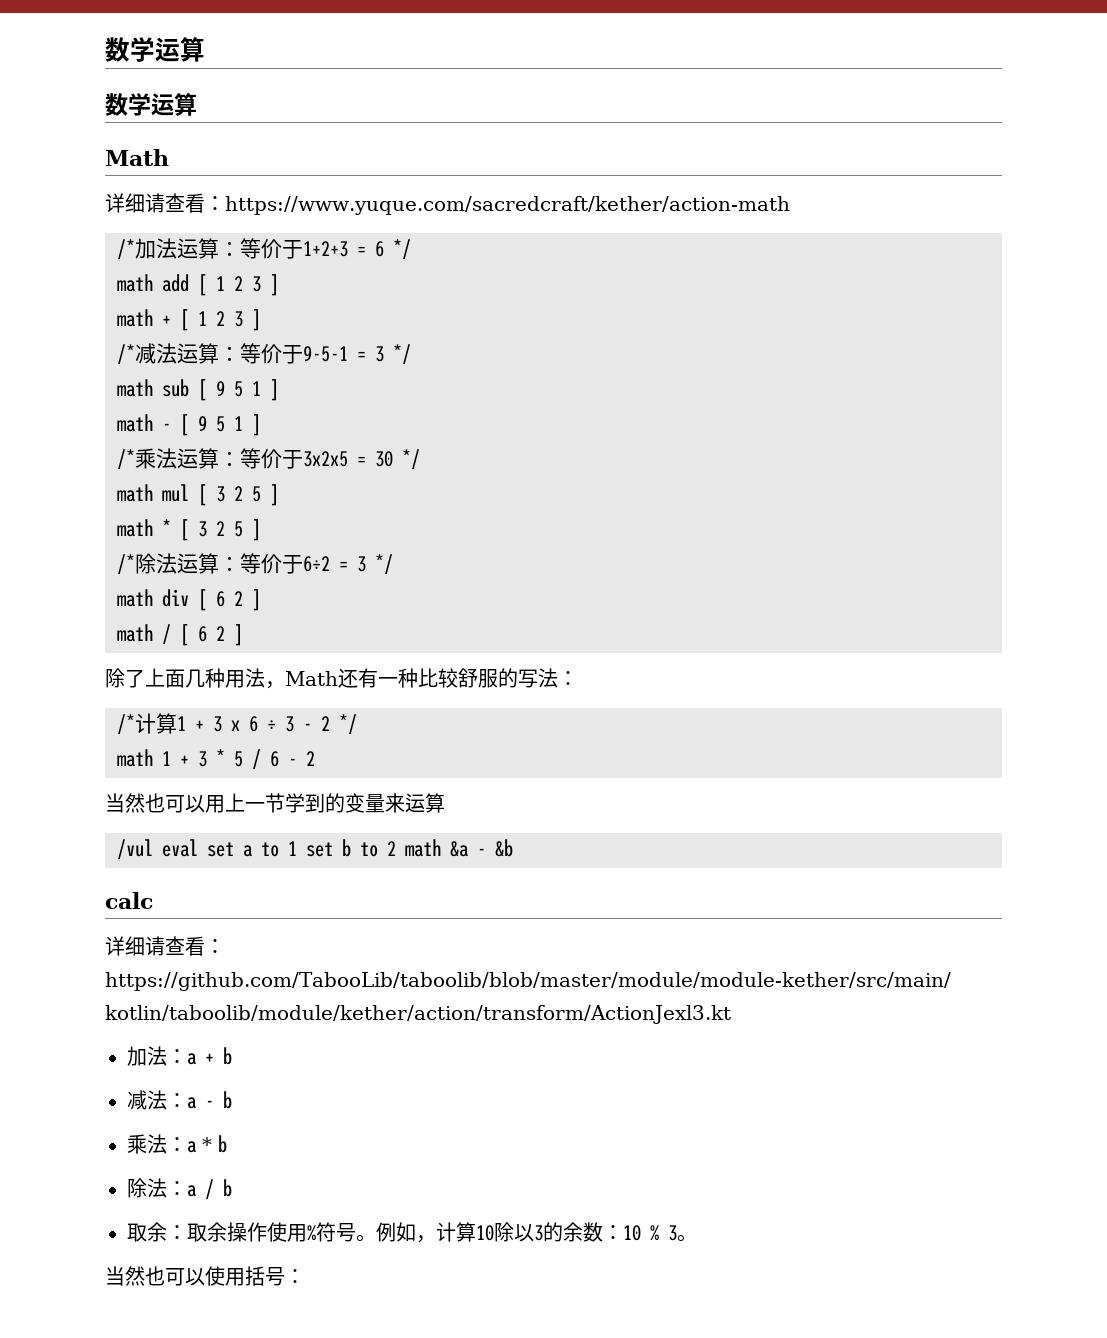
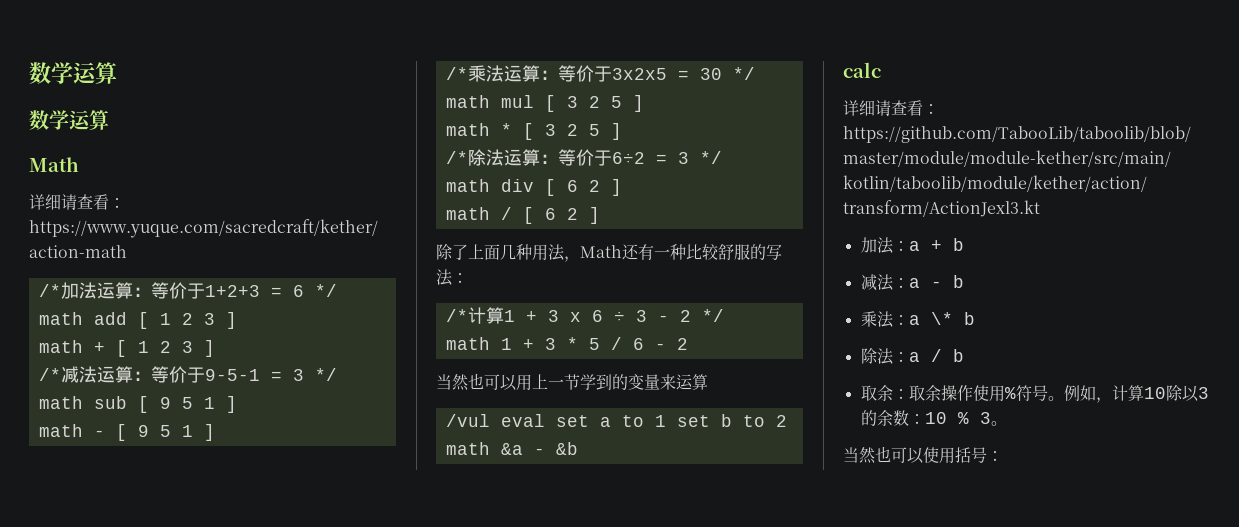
[202,1137,212,1152] * -> [930,312,953,325] \*

